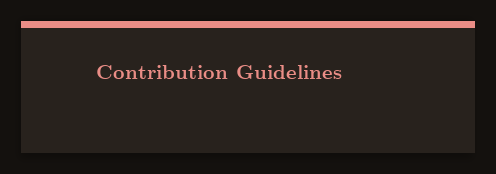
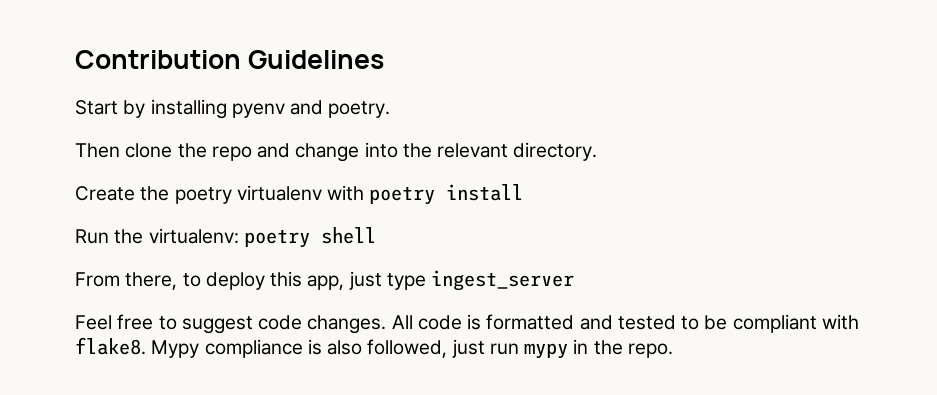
(342, 72) none -> [75,99,391,119] [75,142,598,162] [75,184,524,205] [75,227,376,248] [75,270,575,291] [75,314,859,334] [75,337,673,359] // Start by installing pyenv and poetry. // Then clone the repo and change into the relevant directory. // Create the poetry virtualenv with poetry install // Run the virtualenv: poetry shell // From there, to deploy this app, just type ingest_server // Feel free to suggest code changes. All code is formatted and tested to be compliant with flake8. Mypy compliance is also followed, just run mypy in the repo.

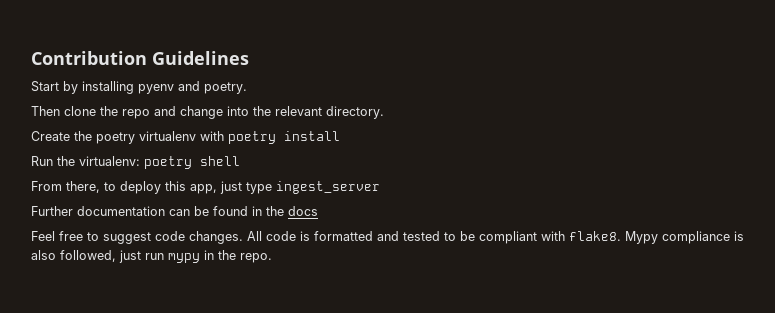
(575, 280) none -> [31,206,318,216] // Further documentation can be found in the docs

